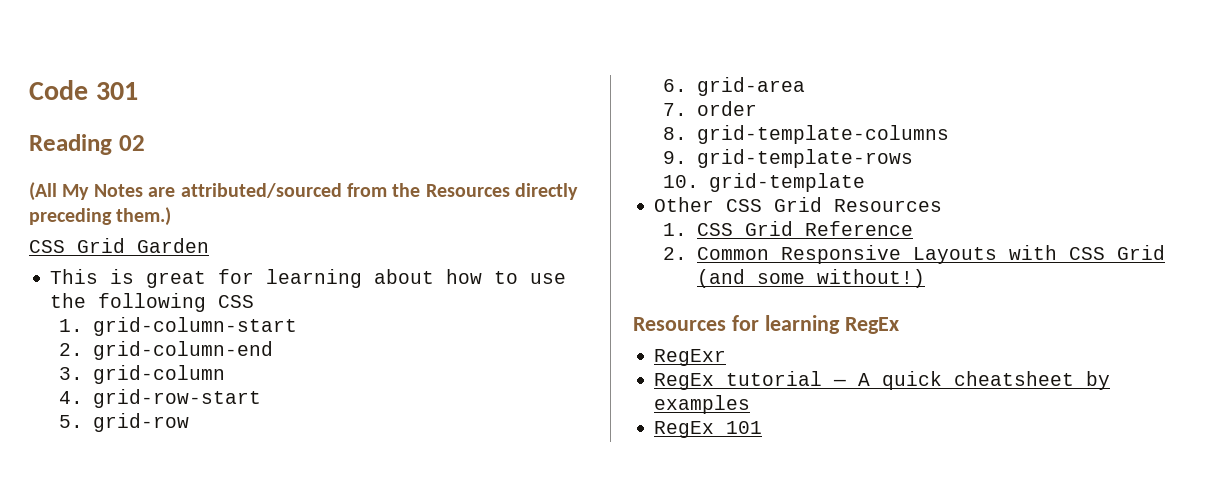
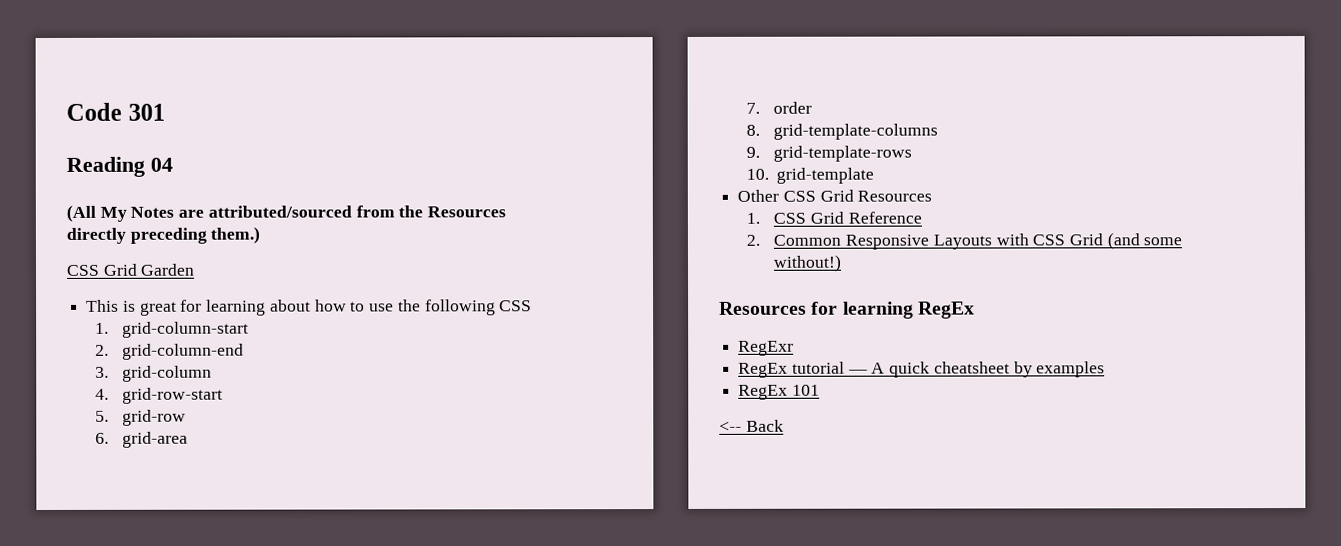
[118,135,145,151] 02 -> [150,157,173,172] 04
(763, 427) none -> [719,419,784,432] // <-- Back

